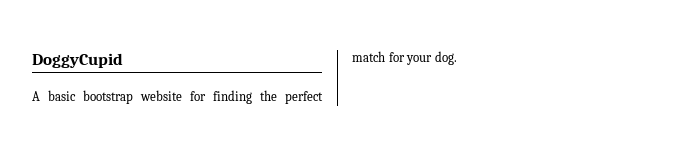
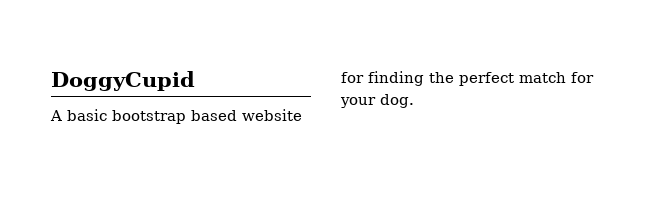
(133, 97) none -> [191,110,237,121] based

